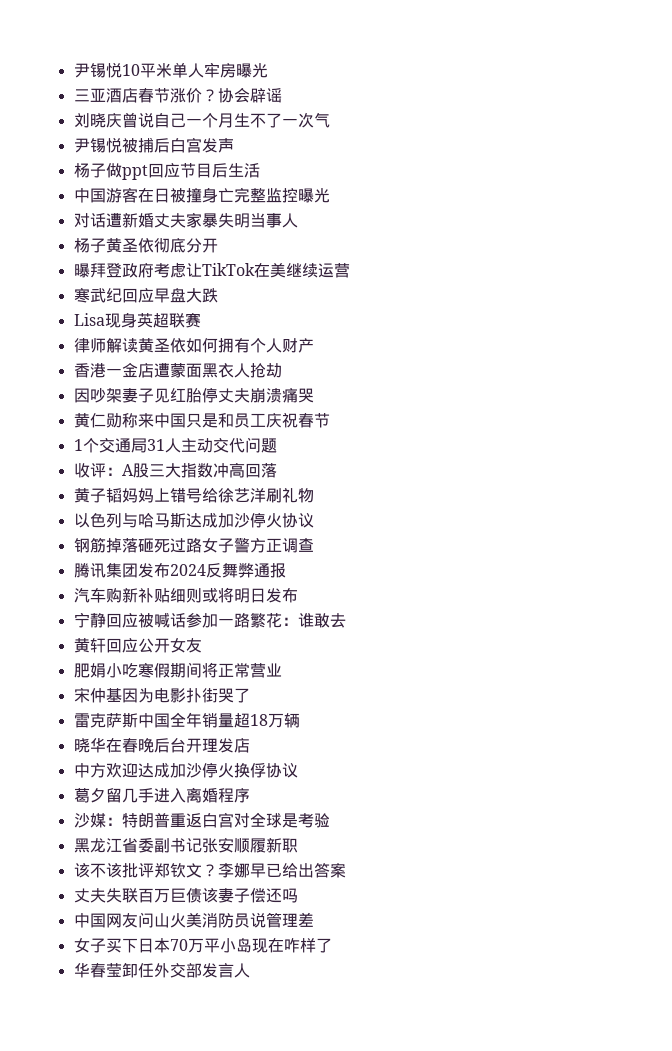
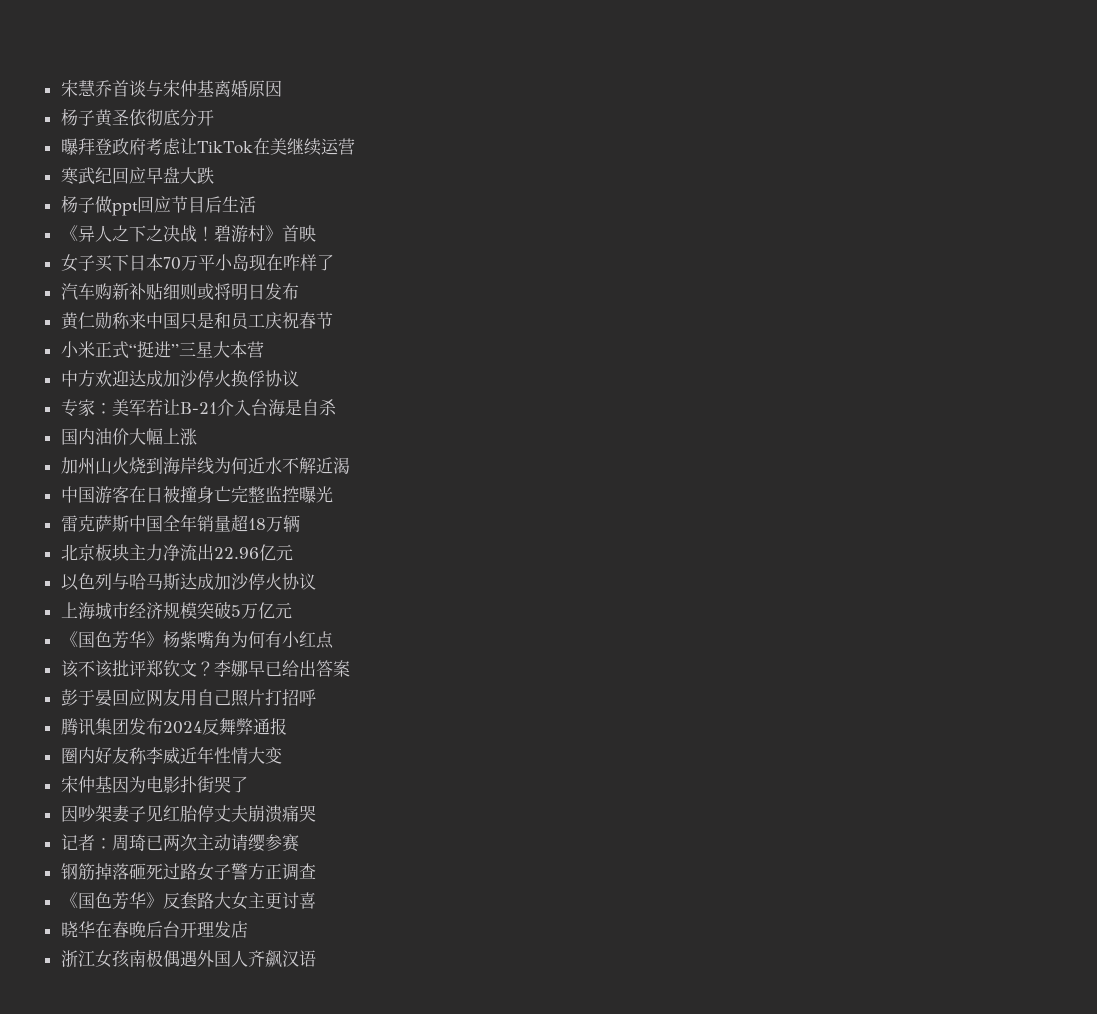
[73,62,268,78] [73,87,282,103] [73,112,330,128] [73,137,234,153] [73,163,260,180] [73,187,330,203] [73,212,298,228] 尹锡悦10平米单人牢房曝光 // 三亚酒店春节涨价？协会辟谣 // 刘晓庆曾说自己一个月生不了一次气 // 尹锡悦被捕后白宫发声 // 杨子做ppt回应节目后生活 // 中国游客在日被撞身亡完整监控曝光 // 对话遭新婚丈夫家暴失明当事人 -> [60,80,282,97] 宋慧乔首谈与宋仲基离婚原因
[73,312,201,328] [73,338,314,353] [73,363,282,378] [73,387,314,403] Lisa现身英超联赛 // 律师解读黄圣依如何拥有个人财产 // 香港一金店遭蒙面黑衣人抢劫 // 因吵架妻子见红胎停丈夫崩溃痛哭 -> [60,195,256,216] [60,225,316,243] [60,254,334,272] [60,283,299,301] 杨子做ppt回应节目后生活 // 《异人之下之决战！碧游村》首映 // 女子买下日本70万平小岛现在咋样了 // 汽车购新补贴细则或将明日发布
[73,437,277,453] [73,462,277,478] [73,487,314,503] 1个交通局31人主动交代问题 // 收评：A股三大指数冲高回落 // 黄子韬妈妈上错号给徐艺洋刷礼物 -> [60,341,264,359] [60,370,299,387] [60,399,336,417] [60,428,197,445] [60,457,350,475] [60,486,333,504] [60,514,300,533] [60,544,293,561] 小米正式“挺进”三星大本营 // 中方欢迎达成加沙停火换俘协议 // 专家：美军若让B-21介入台海是自杀 // 国内油价大幅上涨 // 加州山火烧到海岸线为何近水不解近渴 // 中国游客在日被撞身亡完整监控曝光 // 雷克萨斯中国全年销量超18万辆 // 北京板块主力净流出22.96亿元
[73,537,314,553] [73,562,286,578] [73,587,298,603] [73,612,346,628] [73,638,202,653] [73,662,282,678] [73,687,250,703] [73,712,300,728] [73,737,250,753] [73,762,298,778] [73,787,250,803] [73,812,330,828] [73,837,298,853] 钢筋掉落砸死过路女子警方正调查 // 腾讯集团发布2024反舞弊通报 // 汽车购新补贴细则或将明日发布 // 宁静回应被喊话参加一路繁花：谁敢去 // 黄轩回应公开女友 // 肥娟小吃寒假期间将正常营业 // 宋仲基因为电影扑街哭了 // 雷克萨斯中国全年销量超18万辆 // 晓华在春晚后台开理发店 // 中方欢迎达成加沙停火换俘协议 // 葛夕留几手进入离婚程序 // 沙媒：特朗普重返白宫对全球是考验 // 黑龙江省委副书记张安顺履新职 -> [60,601,292,620] [60,630,334,649] 上海城市经济规模突破5万亿元 // 《国色芳华》杨紫嘴角为何有小红点
[73,888,298,903] [73,912,314,928] [73,938,332,953] [73,962,250,978] 丈夫失联百万巨债该妻子偿还吗 // 中国网友问山火美消防员说管理差 // 女子买下日本70万平小岛现在咋样了 // 华春莹卸任外交部发言人 -> [60,689,316,707] [60,718,287,736] [60,746,282,765] [60,776,248,793] [60,805,316,823] [60,834,299,852] [60,863,316,881] [60,892,316,910] [60,921,248,938] [60,949,316,968] 彭于晏回应网友用自己照片打招呼 // 腾讯集团发布2024反舞弊通报 // 圈内好友称李威近年性情大变 // 宋仲基因为电影扑街哭了 // 因吵架妻子见红胎停丈夫崩溃痛哭 // 记者：周琦已两次主动请缨参赛 // 钢筋掉落砸死过路女子警方正调查 // 《国色芳华》反套路大女主更讨喜 // 晓华在春晚后台开理发店 // 浙江女孩南极偶遇外国人齐飙汉语

